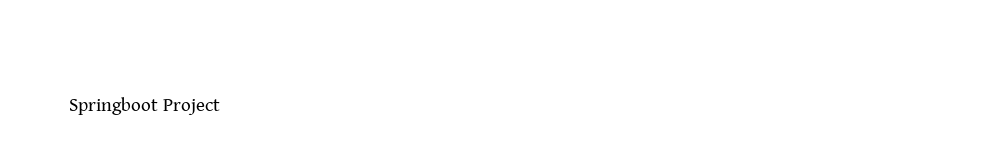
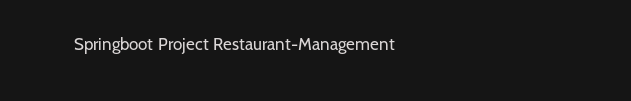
(220, 107) none -> [213,38,396,54] Restaurant-Management

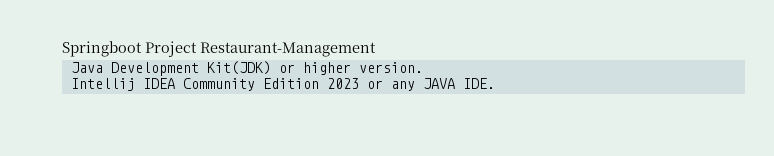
(396, 46) none -> [70,61,423,76] [70,78,495,91] // Java Development Kit(JDK) or higher version. // Intellij IDEA Community Edition 2023 or any JAVA IDE.

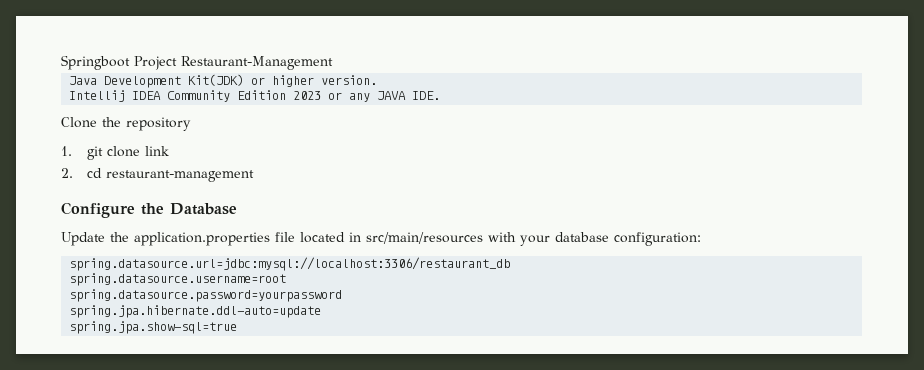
(495, 83) none -> [61,117,191,131] [61,146,170,160] [61,168,255,182] [61,202,237,218] [61,232,701,246] [69,257,511,271] [69,273,287,286] [69,289,343,302] [69,305,322,318] [69,321,238,334] // Clone the repository // 1. git clone link // 2. cd restaurant-management // Configure the Database // Update the application.properties file located in src/main/resources with your database configuration: // spring.datasource.url=jdbc:mysql://localhost:3306/restaurant_db // spring.datasource.username=root // spring.datasource.password=yourpassword // spring.jpa.hibernate.ddl-auto=update // spring.jpa.show-sql=true

